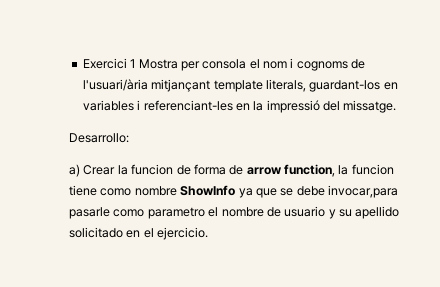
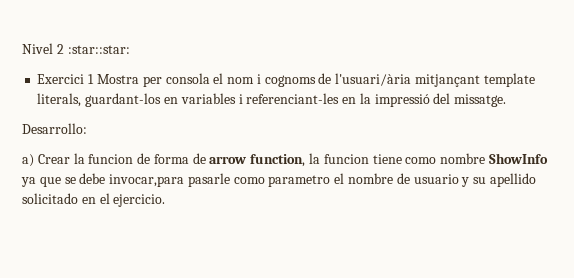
(82, 63) none -> [22,43,130,54] Nivel 2 :star::star: //

